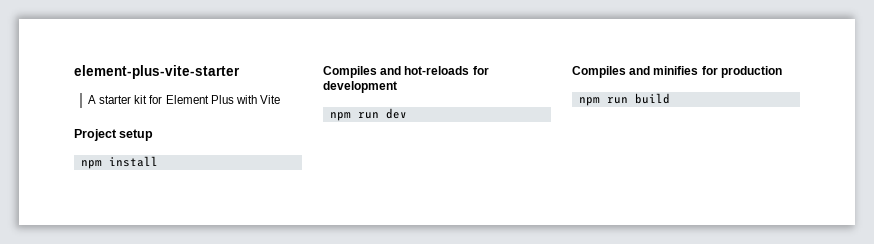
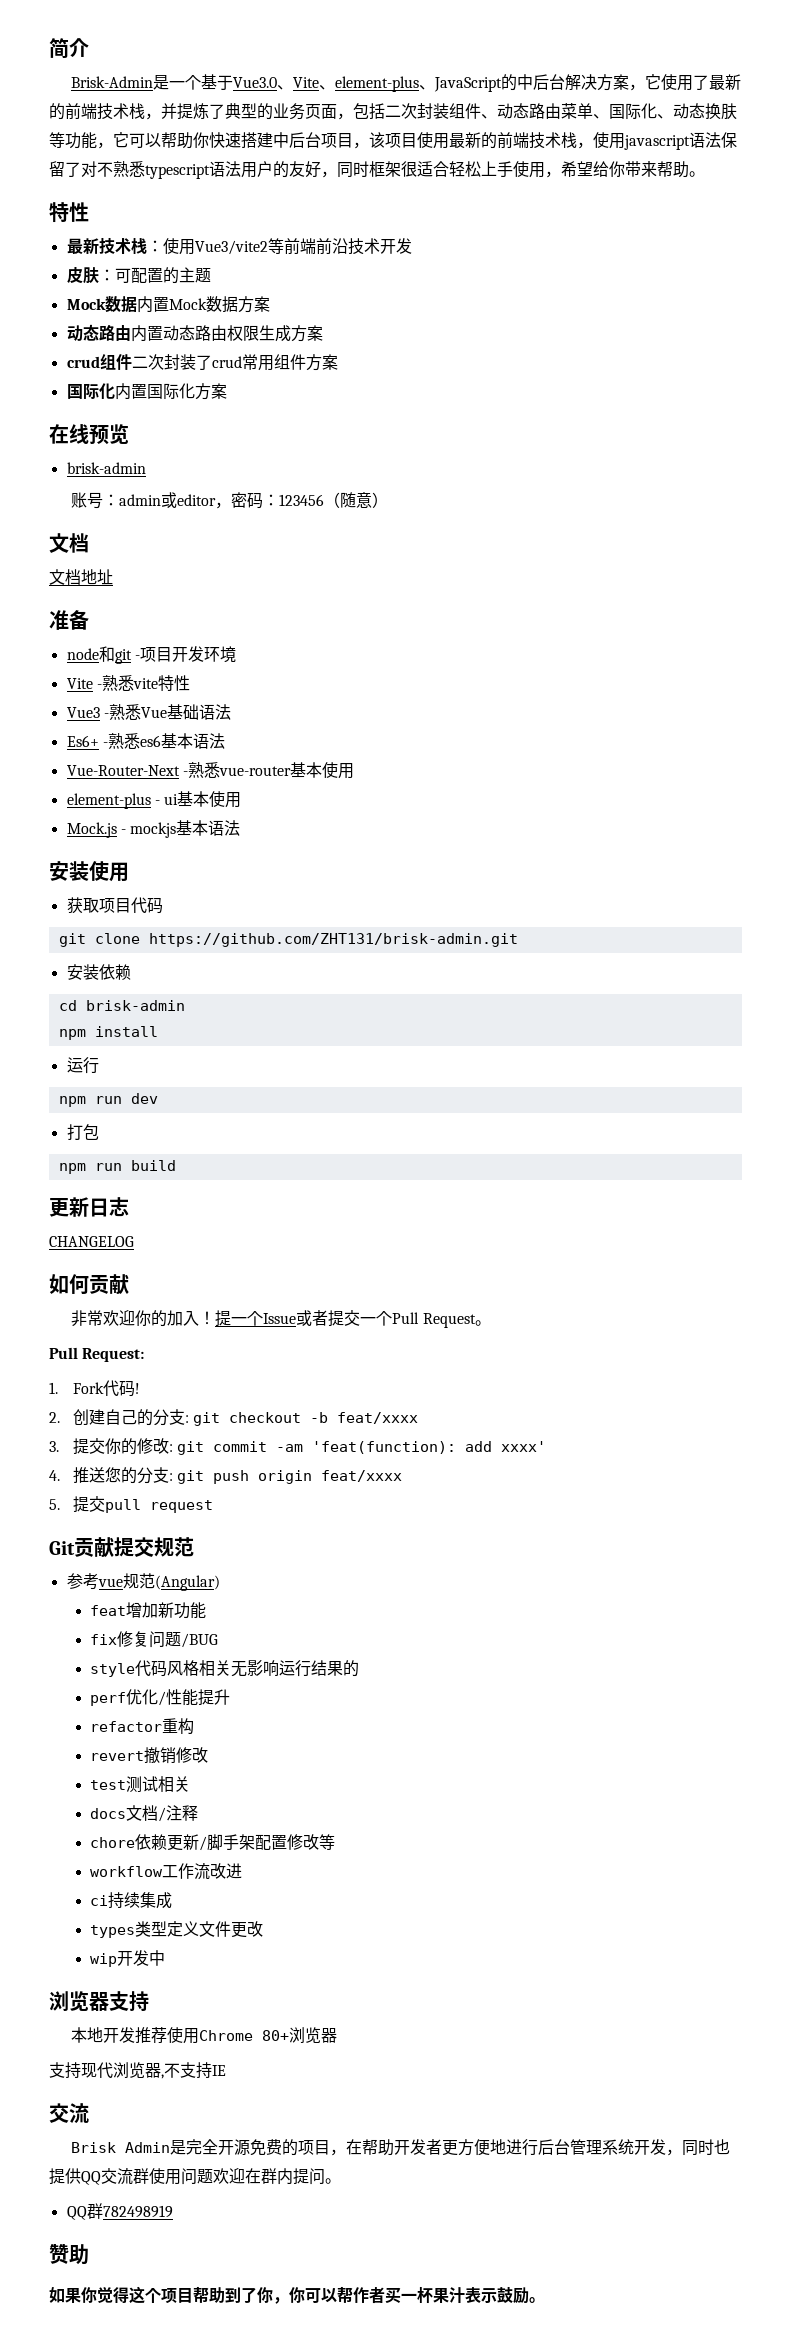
[74,65,240,79] [88,95,280,104] [74,129,154,141] [80,156,158,169] [323,66,489,78] [323,81,397,93] [329,108,407,121] [572,66,782,78] [578,93,670,106] element-plus-vite-starter // A starter kit for Element Plus with Vite // Project setup // npm install // Compiles and hot-reloads for development // npm run dev // Compiles and minifies for production // npm run build -> [49,38,89,59] [71,74,742,92] [49,103,737,120] [49,132,737,150] [49,161,705,179] [49,202,89,223] [66,237,412,255] [66,267,211,284] [66,296,270,313] [66,324,323,342] [66,354,338,371] [66,383,227,400] [49,424,129,445] [66,462,146,474] [71,492,389,509] [49,533,89,553] [49,569,113,585] [49,610,89,630] [66,646,236,664] [66,675,190,691] [66,704,231,720] [66,733,225,749] [66,762,354,779] [66,791,242,809] [66,820,241,838] [49,861,129,882] [66,897,163,914] [58,933,518,947] [66,964,131,980] [58,1000,185,1011] [58,1026,158,1040] [66,1057,99,1074] [58,1093,158,1107] [66,1124,99,1140] [58,1160,176,1174] [49,1197,129,1217] [49,1236,134,1247] [49,1274,129,1295] [71,1310,491,1328] [49,1347,145,1362] [49,1380,140,1397] [49,1409,418,1426] [49,1438,546,1455] [49,1467,402,1484] [49,1496,213,1513] [49,1537,194,1558] [66,1573,220,1591] [90,1602,207,1619] [90,1631,219,1648] [90,1660,360,1677] [90,1689,231,1706] [90,1718,195,1735] [90,1747,209,1764] [90,1776,191,1793] [90,1805,199,1822] [90,1834,336,1851] [90,1863,243,1880] [90,1892,173,1909] [90,1921,264,1938] [90,1950,166,1967] [49,1991,149,2012] [71,2027,338,2044] [49,2062,226,2079] [49,2103,89,2124] [71,2139,731,2156] [49,2168,341,2185] [66,2203,173,2220] [49,2244,89,2265] [49,2286,545,2304] 简介 // Brisk-Admin是一个基于Vue3.0、Vite、element-plus、JavaScript的中后台解决方案，它使用了最新的前端技术栈，并提炼了典型的业务页面，包括二次封装组件、动态路由菜单、国际化、动态换肤等功能，它可以帮助你快速搭建中后台项目，该项目使用最新的前端技术栈，使用javascript语法保留了对不熟悉typescript语法用户的友好，同时框架很适合轻松上手使用，希望给你带来帮助。 // 特性 // 最新技术栈：使用Vue3/vite2等前端前沿技术开发 // 皮肤：可配置的主题 // Mock数据内置Mock数据方案 // 动态路由内置动态路由权限生成方案 // crud组件二次封装了crud常用组件方案 // 国际化内置国际化方案 // 在线预览 // brisk-admin // 账号：admin或editor，密码：123456（随意） // 文档 // 文档地址 // 准备 // node和git -项目开发环境 // Vite -熟悉vite特性 // Vue3 -熟悉Vue基础语法 // Es6+ -熟悉es6基本语法 // Vue-Router-Next -熟悉vue-router基本使用 // element-plus - ui基本使用 // Mock.js - mockjs基本语法 // 安装使用 // 获取项目代码 // git clone https://github.com/ZHT131/brisk-admin.git // 安装依赖 // cd brisk-admin // npm install // 运行 // npm run dev // 打包 // npm run build // 更新日志 // CHANGELOG // 如何贡献 // 非常欢迎你的加入！提一个Issue或者提交一个Pull Request。 // Pull Request: // 1. Fork代码! // 2.创建自己的分支: git checkout -b feat/xxxx // 3.提交你的修改: git commit -am 'feat(function): add xxxx' // 4.推送您的分支: git push origin feat/xxxx // 5.提交pull request // Git贡献提交规范 // 参考vue规范(Angular) // feat增加新功能 // fix修复问题/BUG // style代码风格相关无影响运行结果的 // perf优化/性能提升 // refactor重构 // revert撤销修改 // test测试相关 // docs文档/注释 // chore依赖更新/脚手架配置修改等 // workflow工作流改进 // ci持续集成 // types类型定义文件更改 // wip开发中 // 浏览器支持 // 本地开发推荐使用Chrome 80+浏览器 // 支持现代浏览器,不支持IE // 交流 // Brisk Admin是完全开源免费的项目，在帮助开发者更方便地进行后台管理系统开发，同时也提供QQ交流群使用问题欢迎在群内提问。 // QQ群782498919 // 赞助 // 如果你觉得这个项目帮助到了你，你可以帮作者买一杯果汁表示鼓励。

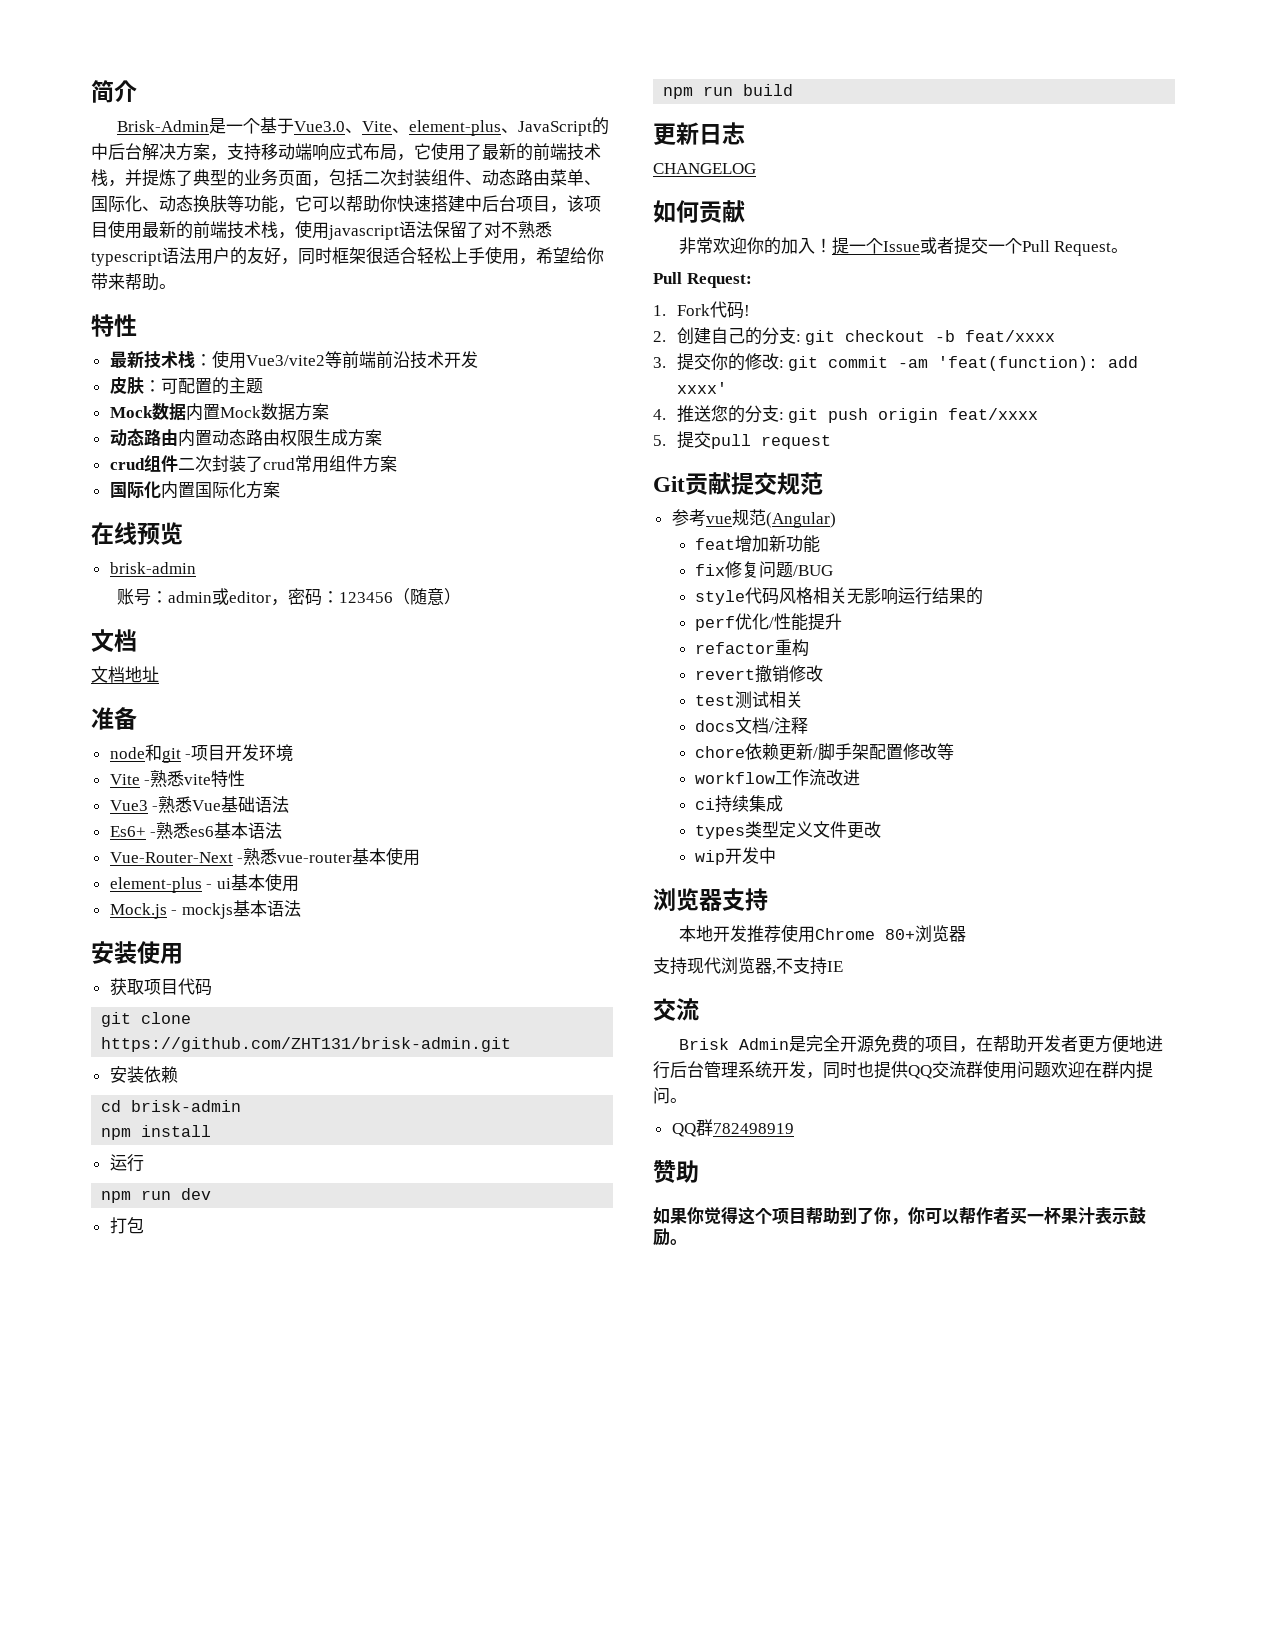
(646, 87) none -> [227,143,414,161] 支持移动端响应式布局，

